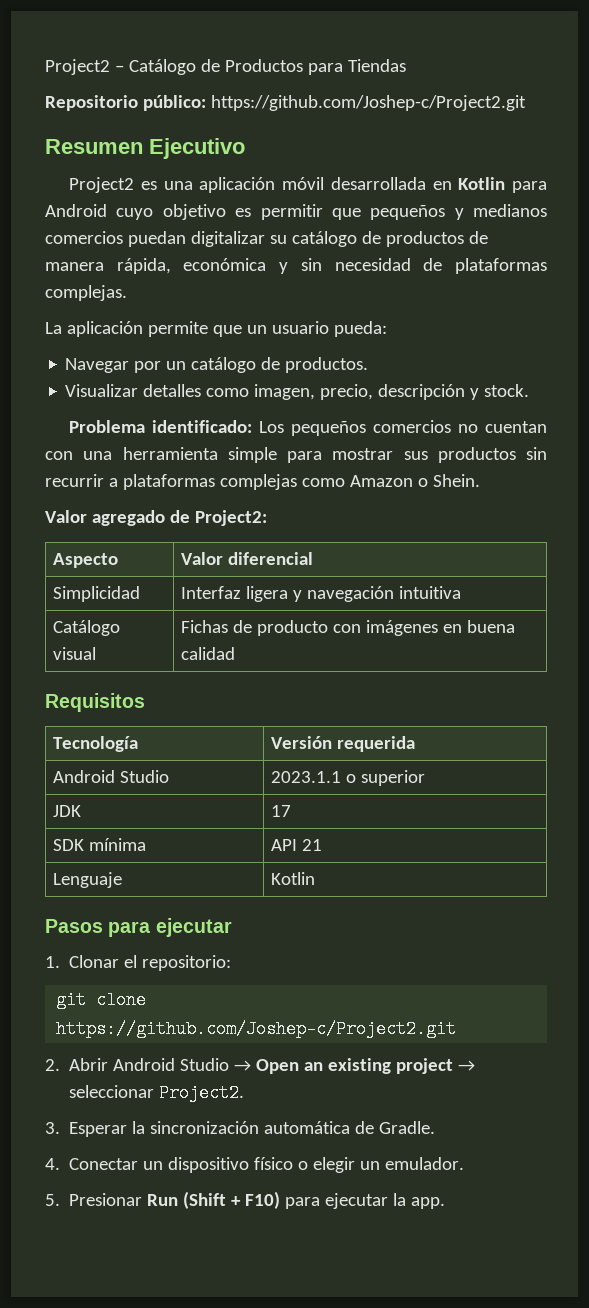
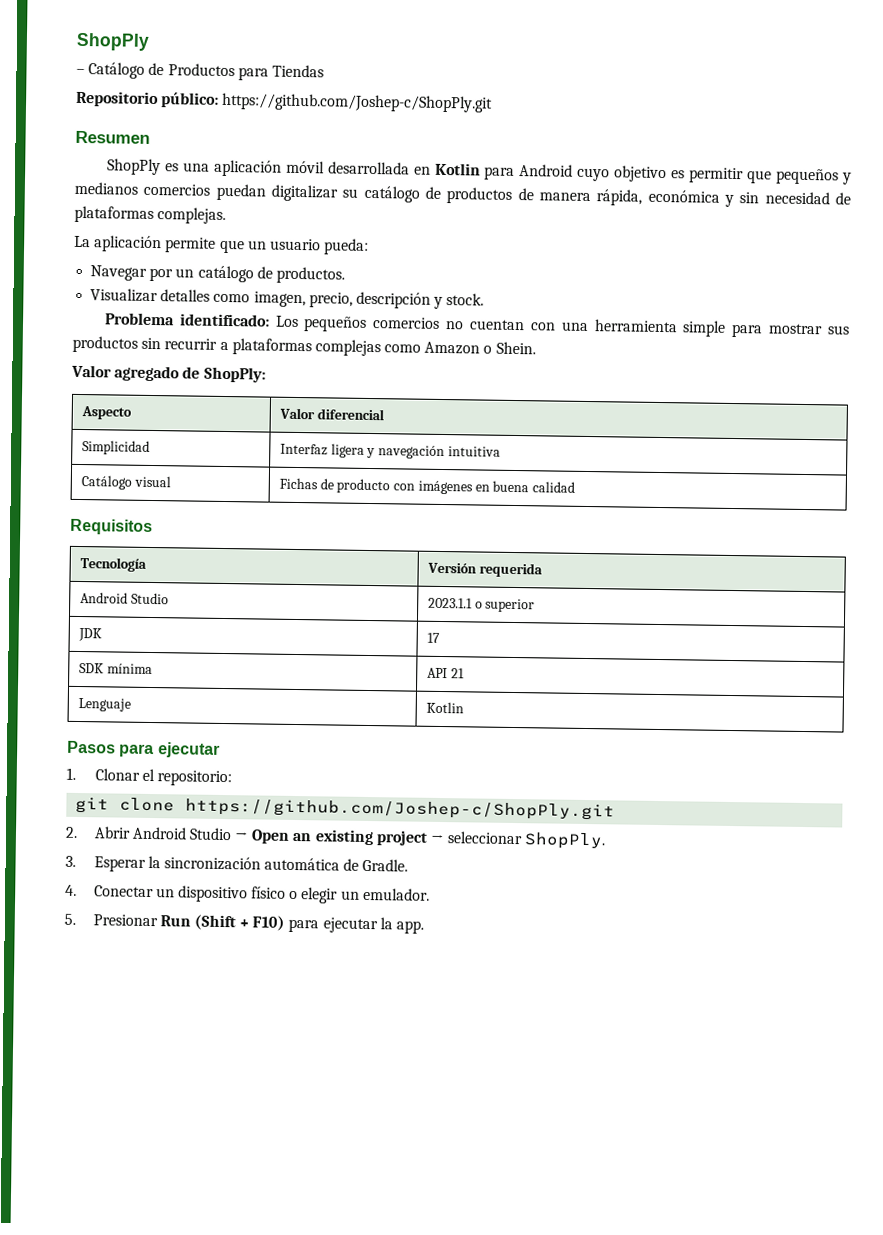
[45,59,110,75] Project2 -> [76,32,150,51] ShopPly //
[210,95,526,111] https://github.com/Joshep-c/Project2.git -> [221,92,494,113] https://github.com/Joshep-c/ShopPly.git
[149,138,245,159] [69,177,135,193] Ejecutivo // Project2 -> [106,158,161,176] // ShopPly
[194,510,267,526] Project2: -> [203,366,266,383] ShopPly:
[56,1020,457,1038] https://github.com/Joshep-c/Project2.git -> [185,798,616,821] https://github.com/Joshep-c/ShopPly.git
[159,1084,245,1102] Project2. -> [524,832,607,850] ShopPly.

